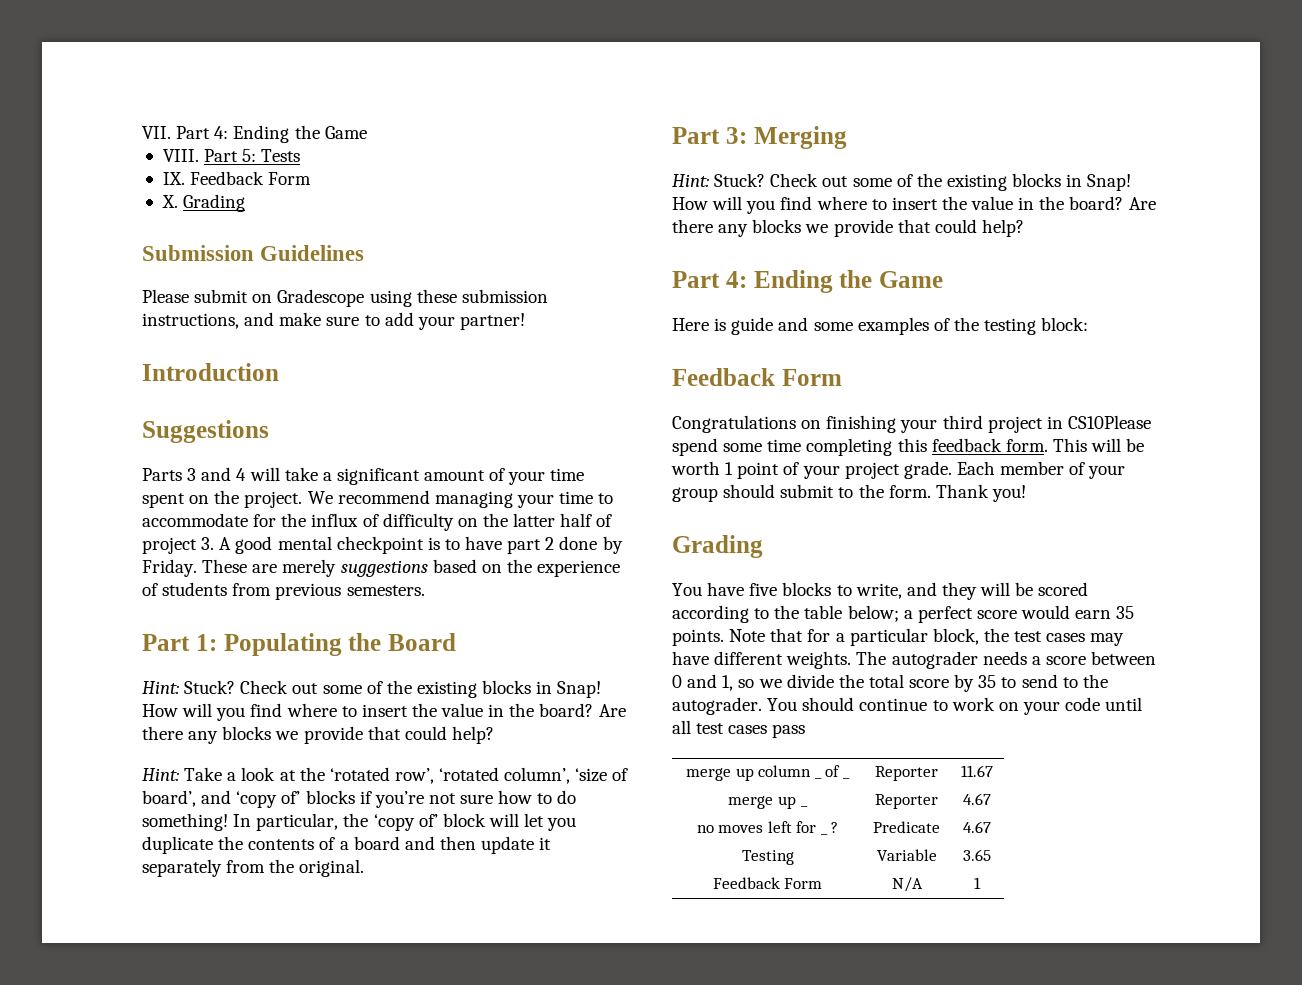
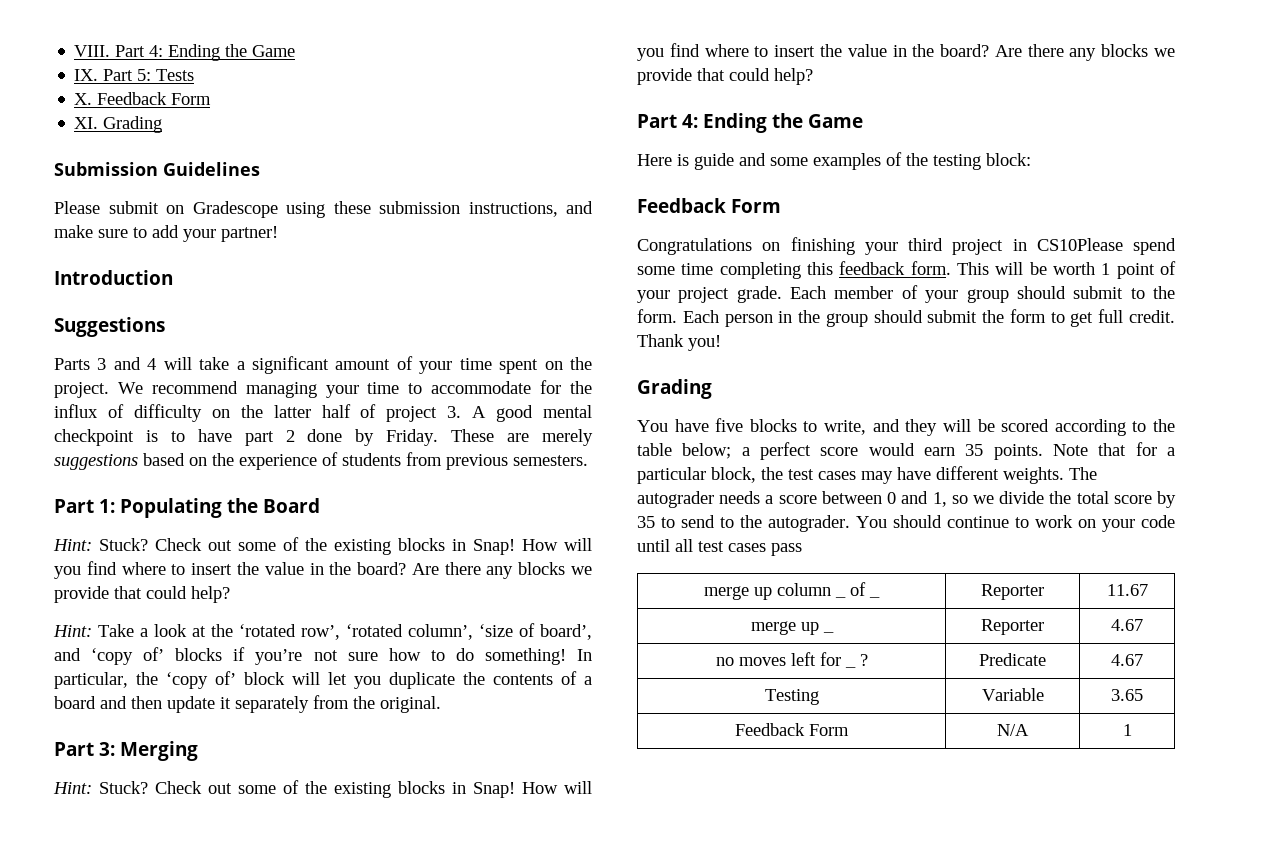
[142,125,367,143] [162,149,199,162] VII. Part 4: Ending the Game // VIII. -> [74,44,296,61] [74,69,99,81] VIII. Part 4: Ending the Game // IX.
[162,171,312,185] [161,195,178,208] IX. Feedback Form // X. -> [74,92,212,105] [74,117,99,129] X. Feedback Form // XI.
(931, 491) none -> [682,309,1175,327] Each person in the group should submit the form to get full credit.

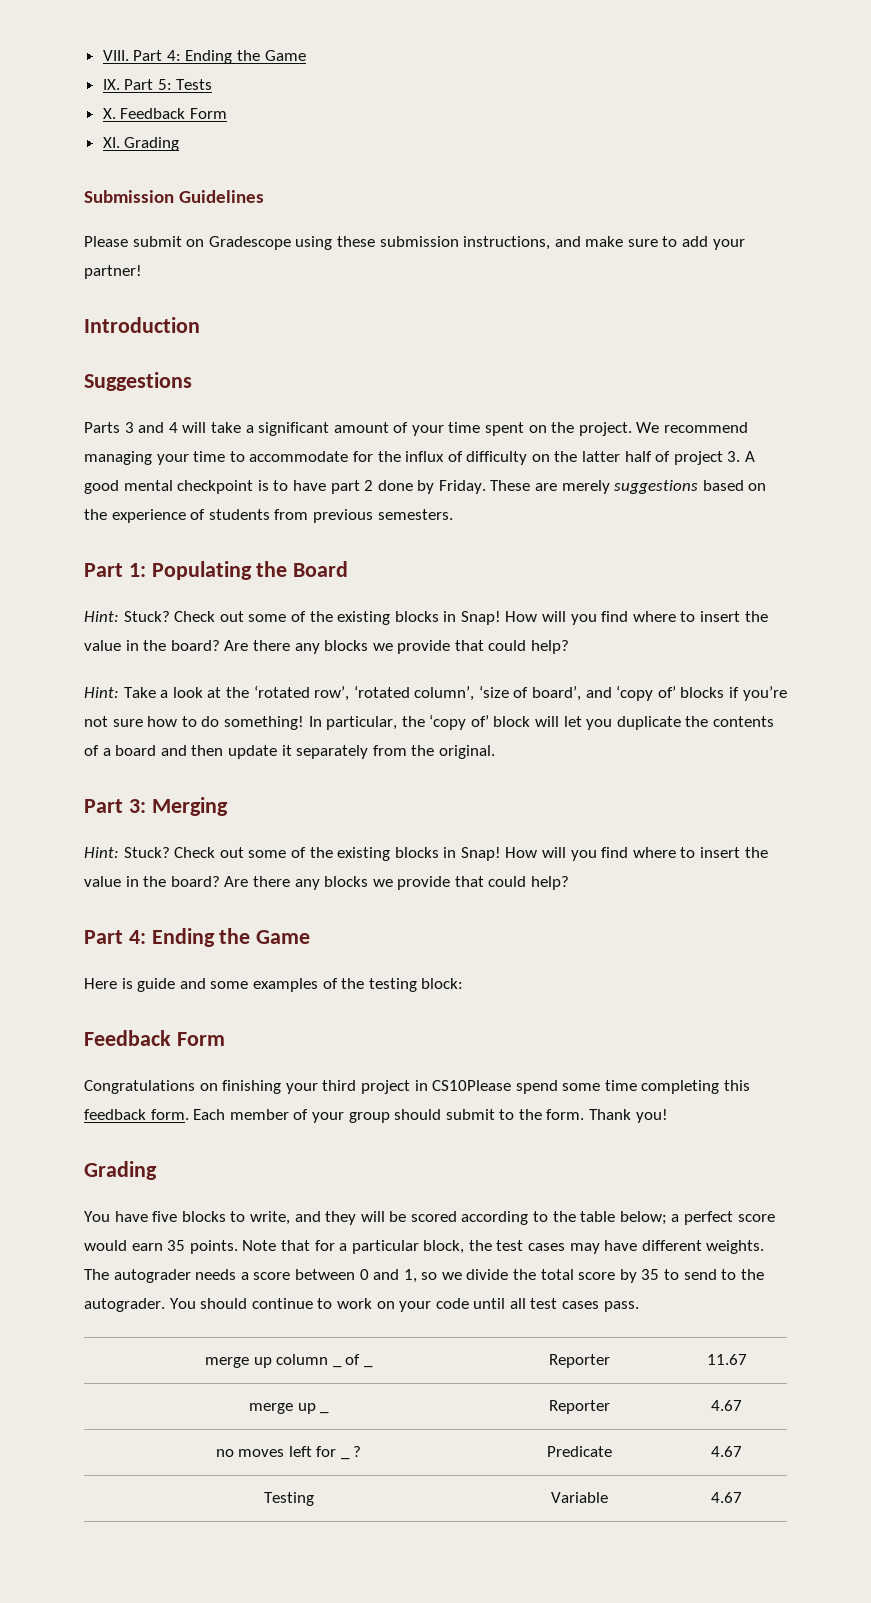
[957,261,1176,279] [637,286,782,303] This will be worth 1 point of your project grade. -> (189, 1114) none
[682,309,1175,327] Each person in the group should submit the form to get full credit. -> (585, 1114) none
[771,543,802,556] pass -> [603,1301,639,1312] pass.
[1111,689,1143,701] [735,723,849,736] [997,724,1029,736] [1122,724,1132,736] 3.65 // Feedback Form | N/A | 1 -> [711,1492,742,1503] 4.67

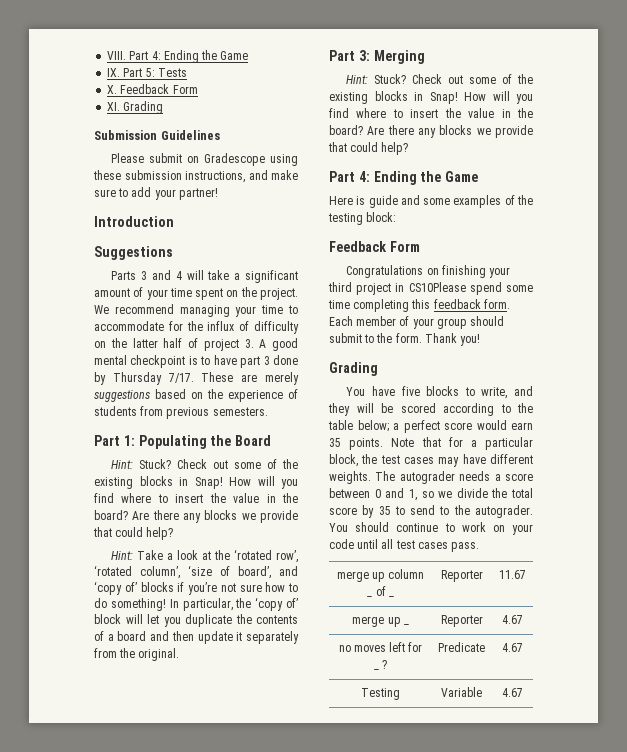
[364,480,374,491] 2 -> [263,356,270,365] 3
[438,480,486,494] Friday. -> [112,372,194,385] Thursday 7/17.

